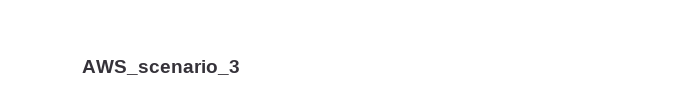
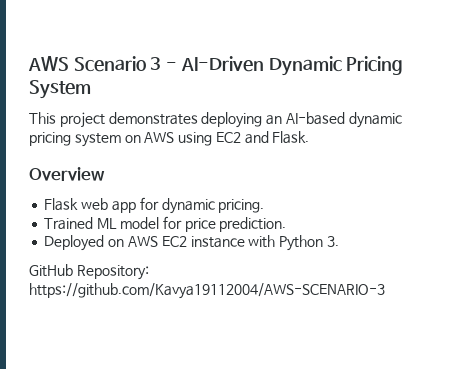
[82,60,240,75] AWS_scenario_3 -> [28,56,404,76] [29,80,91,99] [29,112,402,128] [29,131,310,147] [29,167,105,181] [44,197,265,214] [44,216,287,232] [44,235,339,251] [29,264,149,280] [29,283,385,299] AWS Scenario 3 - AI-Driven Dynamic Pricing System // This project demonstrates deploying an AI-based dynamic pricing system on AWS using EC2 and Flask. // Overview // Flask web app for dynamic pricing. // Trained ML model for price prediction. // Deployed on AWS EC2 instance with Python 3. // GitHub Repository: https://github.com/Kavya19112004/AWS-SCENARIO-3

